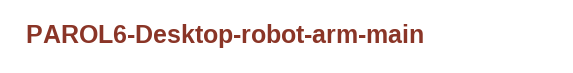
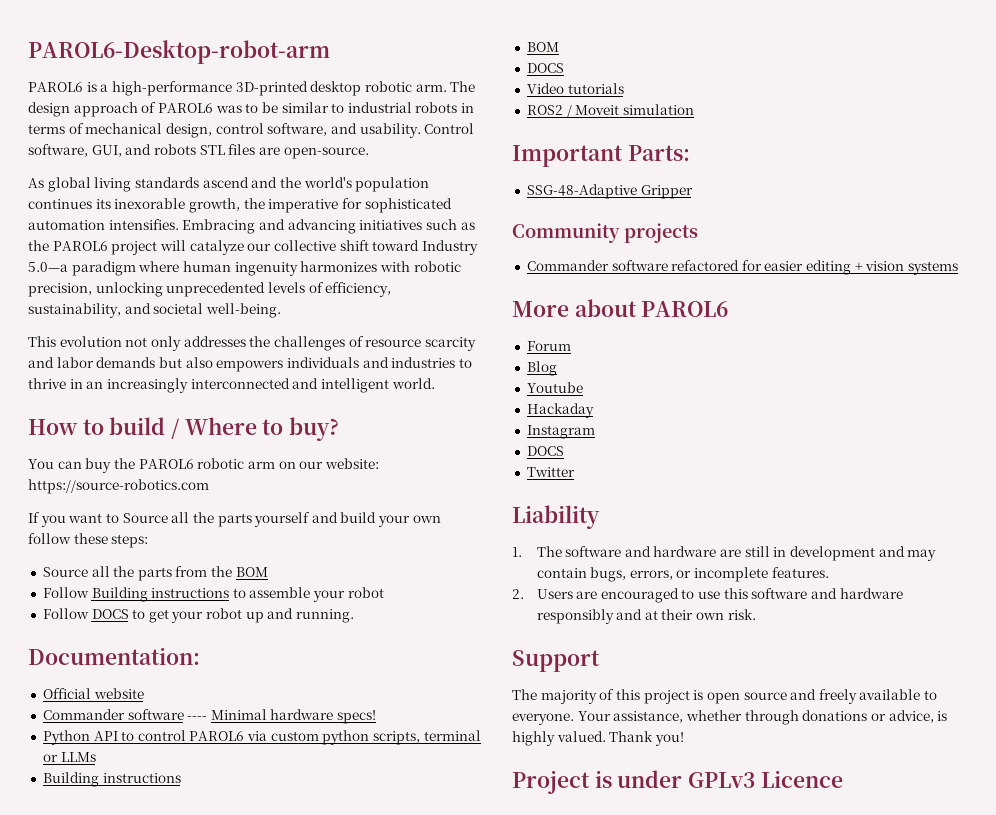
[26,24,424,48] PAROL6-Desktop-robot-arm-main -> [28,40,330,64] [28,81,476,96] [28,102,475,117] [28,123,475,138] [28,144,369,159] [28,177,430,192] [28,198,452,213] [28,219,475,234] [28,240,478,255] [28,261,461,276] [28,282,392,297] [28,303,281,318] [28,336,476,351] [28,357,472,372] [28,378,435,393] [28,417,340,441] [28,458,379,473] [28,479,209,494] [28,512,441,527] [28,533,149,548] [42,566,268,581] [42,587,384,602] [42,608,355,623] [28,647,200,665] [42,688,144,699] [42,709,377,724] [42,730,481,745] [42,752,96,762] [42,772,181,787] [526,42,559,52] [526,63,564,73] [526,83,624,94] [526,104,694,118] [512,145,690,167] [526,184,693,199] [512,223,698,243] [526,260,959,275] [512,299,729,317] [526,341,571,351] [526,361,557,376] [526,382,583,393] [526,403,594,418] [526,425,595,439] [526,446,564,456] [526,467,575,477] [512,505,600,529] [512,546,937,561] [536,567,829,582] [512,588,903,603] [536,609,756,624] [512,650,600,672] [512,689,938,704] [512,710,948,725] [512,731,684,746] [512,770,843,794] PAROL6-Desktop-robot-arm // PAROL6 is a high-performance 3D-printed desktop robotic arm. The design approach of PAROL6 was to be similar to industrial robots in terms of mechanical design, control software, and usability. Control software, GUI, and robots STL files are open-source. // As global living standards ascend and the world's population continues its inexorable growth, the imperative for sophisticated automation intensifies. Embracing and advancing initiatives such as the PAROL6 project will catalyze our collective shift toward Industry 5.0—a paradigm where human ingenuity harmonizes with robotic precision, unlocking unprecedented levels of efficiency, sustainability, and societal well-being. // This evolution not only addresses the challenges of resource scarcity and labor demands but also empowers individuals and industries to thrive in an increasingly interconnected and intelligent world. // How to build / Where to buy? // You can buy the PAROL6 robotic arm on our website: https://source-robotics.com // If you want to Source all the parts yourself and build your own follow these steps: // Source all the parts from the BOM // Follow Building instructions to assemble your robot // Follow DOCS to get your robot up and running. // Documentation: // Official website // Commander software ---- Minimal hardware specs! // Python API to control PAROL6 via custom python scripts, terminal or LLMs // Building instructions // BOM // DOCS // Video tutorials // ROS2 / Moveit simulation // Important Parts: // SSG-48-Adaptive Gripper // Community projects // Commander software refactored for easier editing + vision systems // More about PAROL6 // Forum // Blog // Youtube // Hackaday // Instagram // DOCS // Twitter // Liability // 1. The software and hardware are still in development and may contain bugs, errors, or incomplete features. // 2. Users are encouraged to use this software and hardware responsibly and at their own risk. // Support // The majority of this project is open source and freely available to everyone. Your assistance, whether through donations or advice, is highly valued. Thank you! // Project is under GPLv3 Licence

